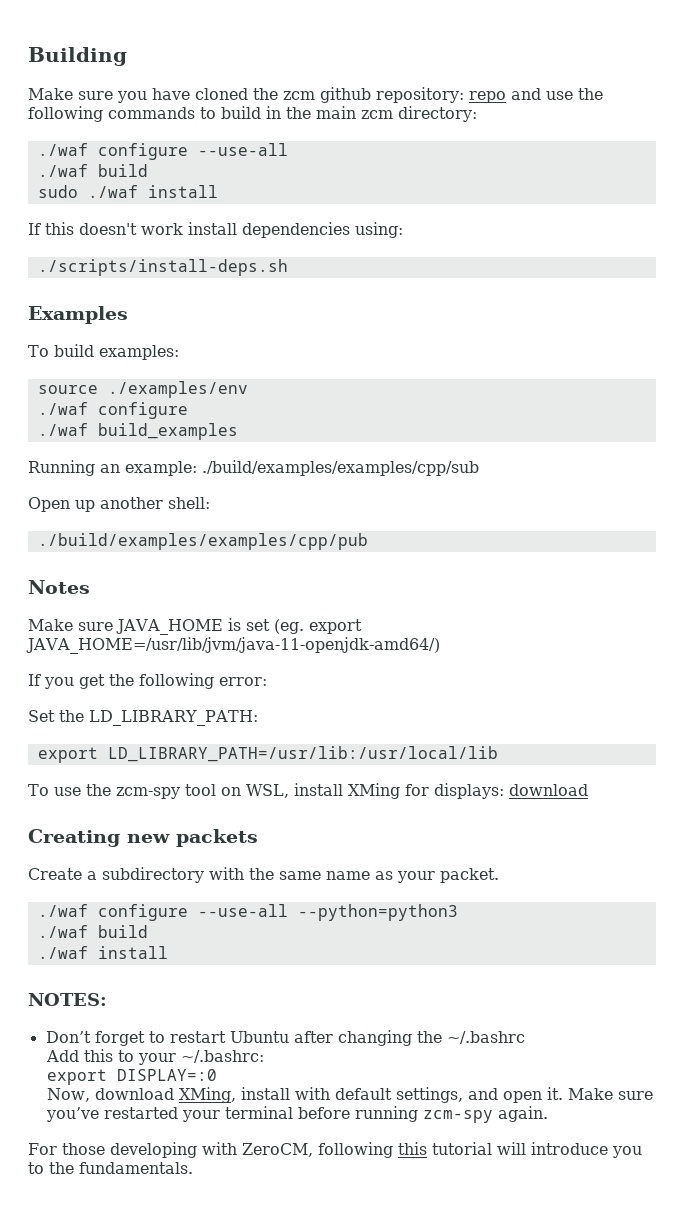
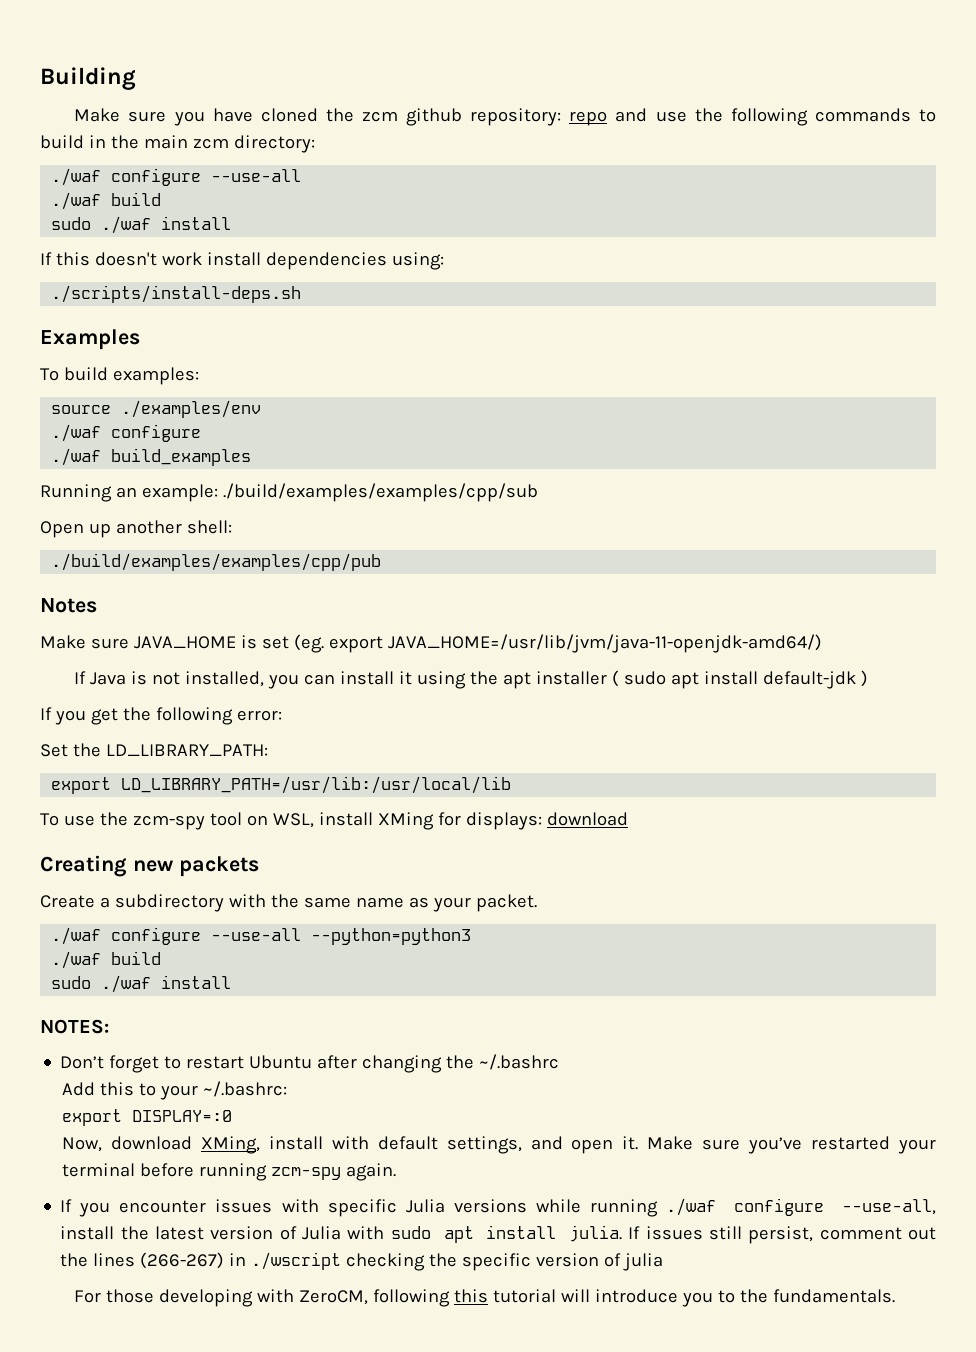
(440, 645) none -> [74,670,869,689] // If Java is not installed, you can install it using the apt installer ( sudo apt install default-jdk )
(148, 931) none -> [51,976,92,989] sudo
(548, 1114) none -> [60,1198,936,1217] [60,1225,936,1244] [60,1252,664,1271] // If you encounter issues with specific Julia versions while running ./waf configure --use-all, install the latest version of Julia with sudo apt install julia. If issues still persist, comment out the lines (266-267) in ./wscript checking the specific version of julia

